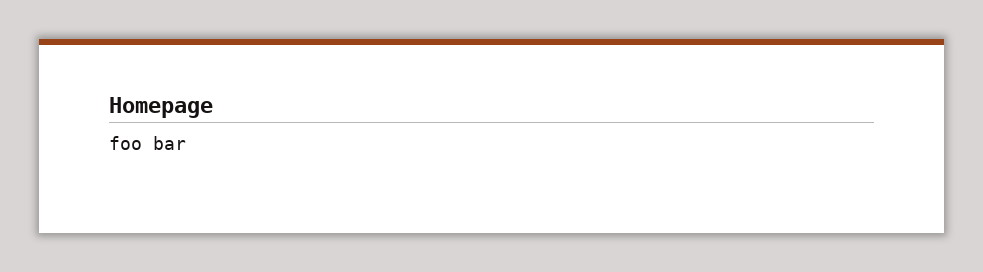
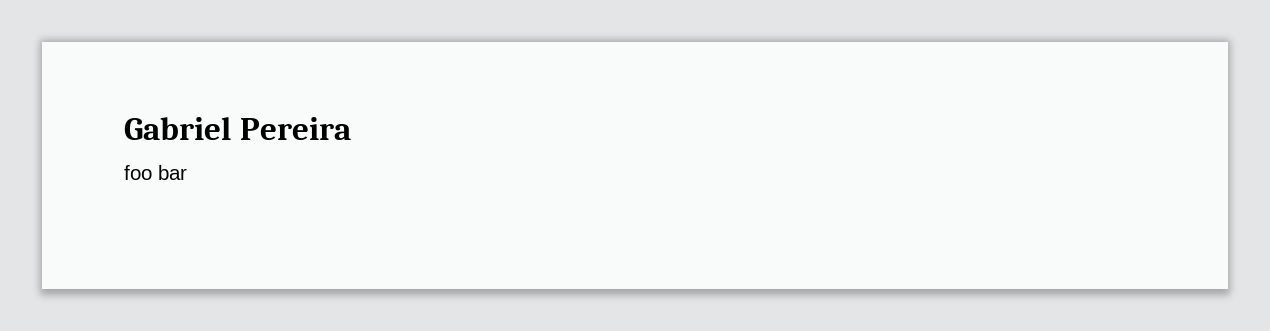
[109,97,213,118] Homepage -> [124,117,351,140] Gabriel Pereira

